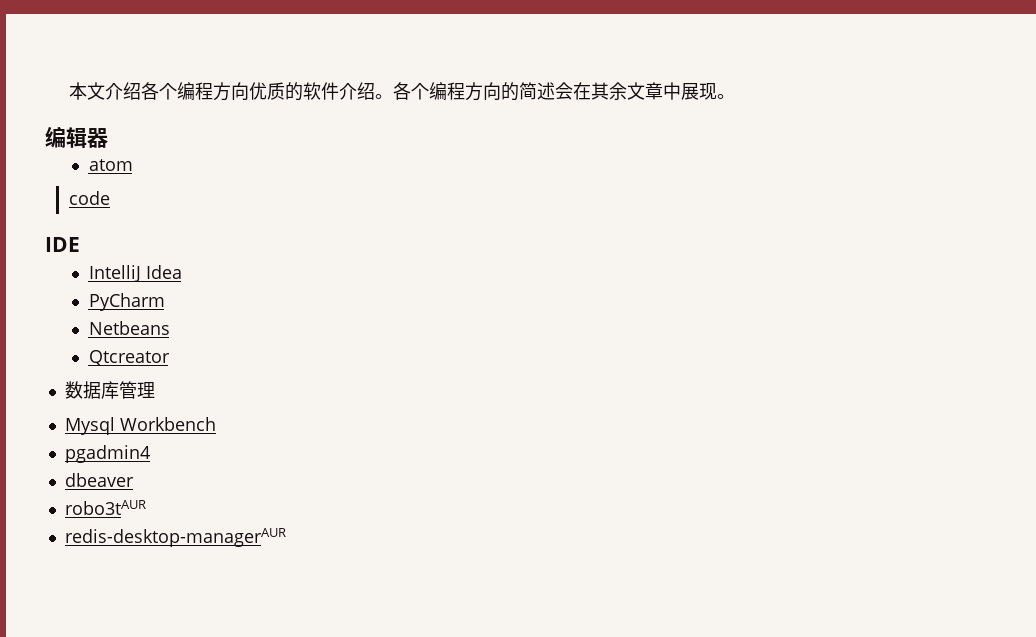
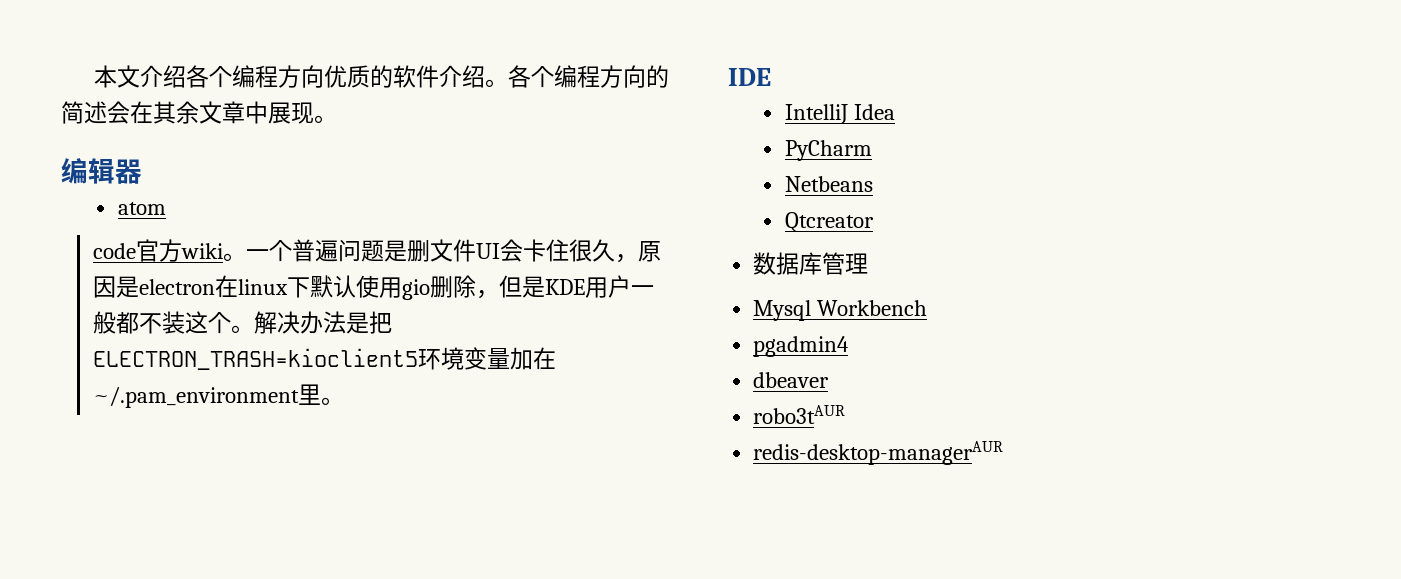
(110, 198) none -> [135,239,661,263] [92,275,654,300] [92,311,392,334] [92,347,556,370] [92,384,344,408] 官方wiki。一个普遍问题是删文件UI会卡住很久，原因是electron在linux下默认使用gio删除，但是KDE用户一般都不装这个。解决办法是把ELECTRON_TRASH=kioclient5环境变量加在~/.pam_environment里。

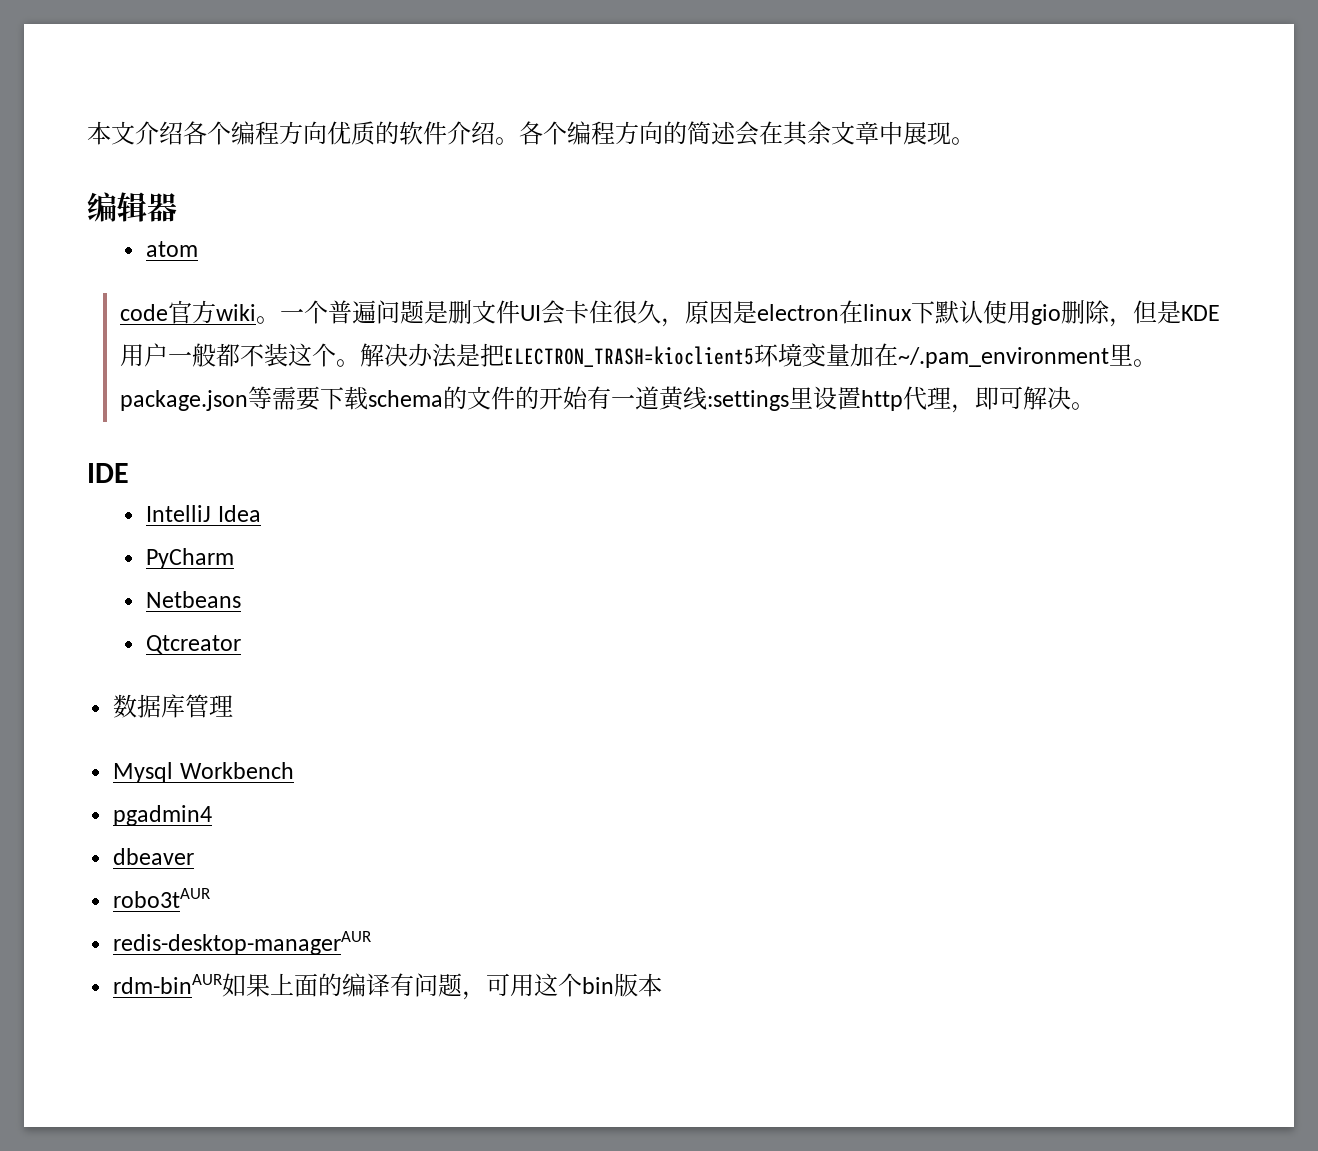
(344, 401) none -> [119,386,1095,413] package.json等需要下载schema的文件的开始有一道黄线:settings里设置http代理，即可解决。
(1004, 453) none -> [113,973,663,1000] // rdm-binAUR如果上面的编译有问题，可用这个bin版本

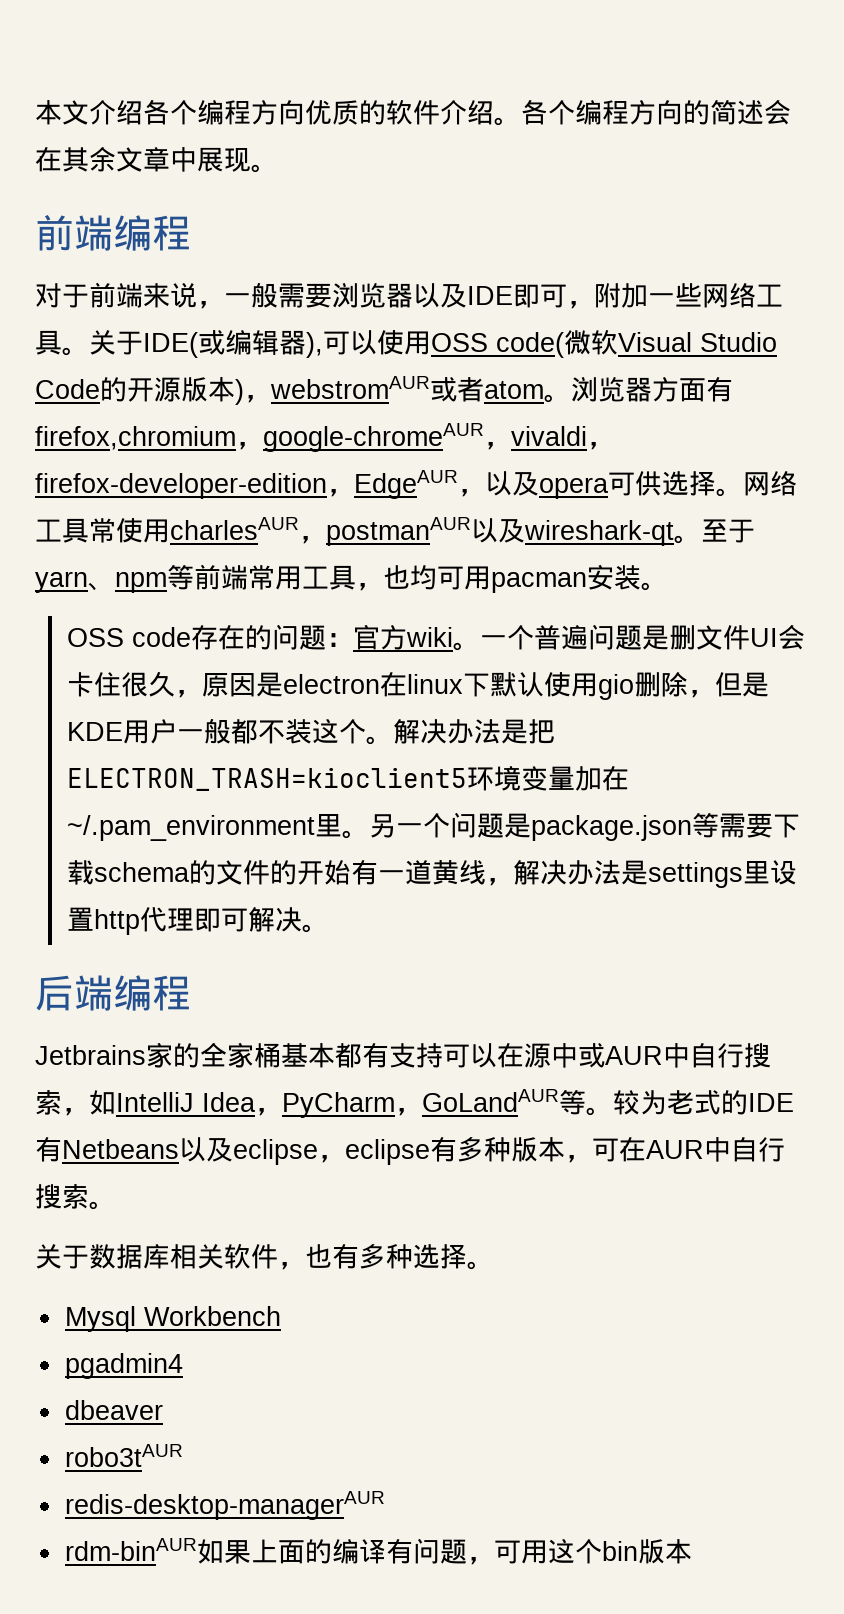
[87,192,177,222] [146,241,199,257] [119,304,168,321] 编辑器 // atom // code -> [35,215,191,251] [35,282,783,309] [35,329,777,358] [35,376,733,405] [35,423,614,452] [35,470,797,499] [35,517,755,546] [35,564,668,593] [67,624,354,650] 前端编程 // 对于前端来说，一般需要浏览器以及IDE即可，附加一些网络工具。关于IDE(或编辑器),可以使用OSS code(微软Visual Studio Code的开源版本)，webstromAUR或者atom。浏览器方面有firefox,chromium，google-chromeAUR，vivaldi，firefox-developer-edition，EdgeAUR，以及opera可供选择。网络工具常使用charlesAUR，postmanAUR以及wireshark-qt。至于yarn、npm等前端常用工具，也均可用pacman安装。 // OSS code存在的问题：
(1157, 363) none -> [369,812,532,838] 另一个问题是
[706,390,789,411] :settings -> [486,860,744,888] ，解决办法是settings
[950,404,975,413] ， -> (195, 919) none
[87,463,129,483] [146,505,261,522] [146,548,235,569] [146,591,242,608] [146,635,242,654] [113,694,234,718] IDE // IntelliJ Idea // PyCharm // Netbeans // Qtcreator // 数据库管理 -> [35,975,191,1011] [35,1042,771,1068] [35,1089,794,1118] [35,1136,785,1165] [35,1184,116,1210] [35,1243,494,1270] 后端编程 // Jetbrains家的全家桶基本都有支持可以在源中或AUR中自行搜索，如IntelliJ Idea，PyCharm，GoLandAUR等。较为老式的IDE有Netbeans以及eclipse，eclipse有多种版本，可在AUR中自行搜索。 // 关于数据库相关软件，也有多种选择。

